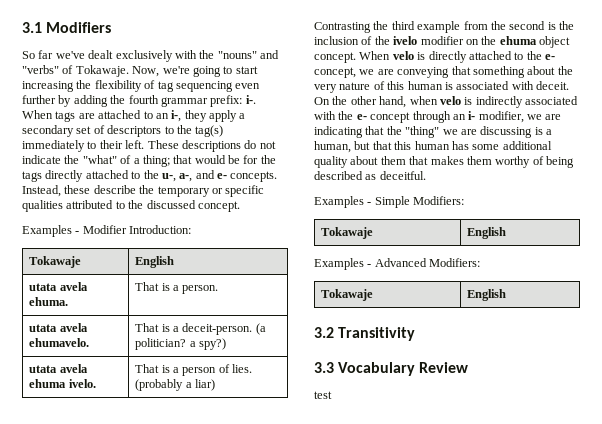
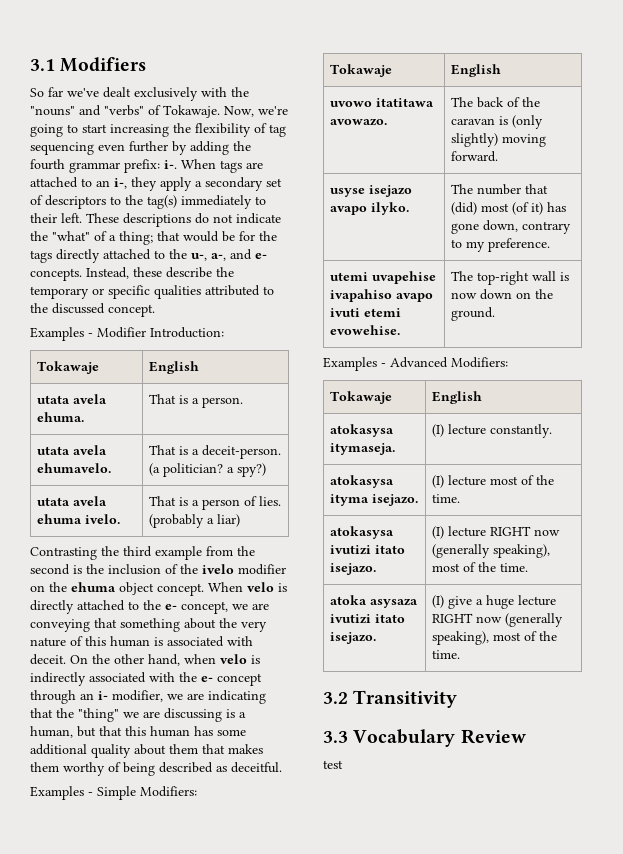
(507, 233) none -> [329,98,434,107] [329,118,387,126] [450,97,540,108] [450,115,543,129] [450,133,546,147] [450,151,498,162] [329,185,412,197] [329,202,409,215] [450,184,548,195] [450,202,566,215] [450,220,571,234] [450,238,550,252] [329,271,436,284] [329,289,433,302] [329,308,401,317] [329,325,400,335] [450,271,569,285] [450,289,553,300] [450,307,495,321] // uvowo itatitawa avowazo. | The back of the caravan is (only slightly) moving forward. // usyse isejazo avapo ilyko. | The number that (did) most (of it) has gone down, contrary to my preference. // utemi uvapehise ivapahiso avapo ivuti etemi evowehise. | The top-right wall is now down on the ground.
(507, 295) none -> [329,424,394,437] [329,443,395,455] [431,424,552,438] [329,475,394,488] [329,494,418,506] [431,475,554,488] [431,494,460,503] [329,526,394,539] [329,545,405,555] [329,563,376,575] [431,526,560,539] [431,544,550,558] [431,562,528,572] [329,595,418,608] [329,614,405,624] [329,632,376,644] [431,595,556,609] [431,613,563,627] [431,631,557,645] [431,650,460,659] // atokasysa itymaseja. | (I) lecture constantly. // atokasysa ityma isejazo. | (I) lecture most of the time. // atokasysa ivutizi itato isejazo. | (I) lecture RIGHT now (generally speaking), most of the time. // atoka asysaza ivutizi itato isejazo. | (I) give a huge lecture RIGHT now (generally speaking), most of the time.

